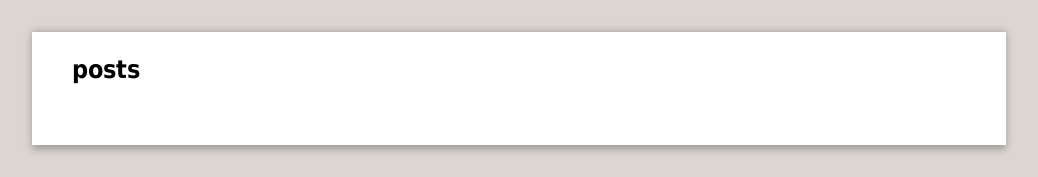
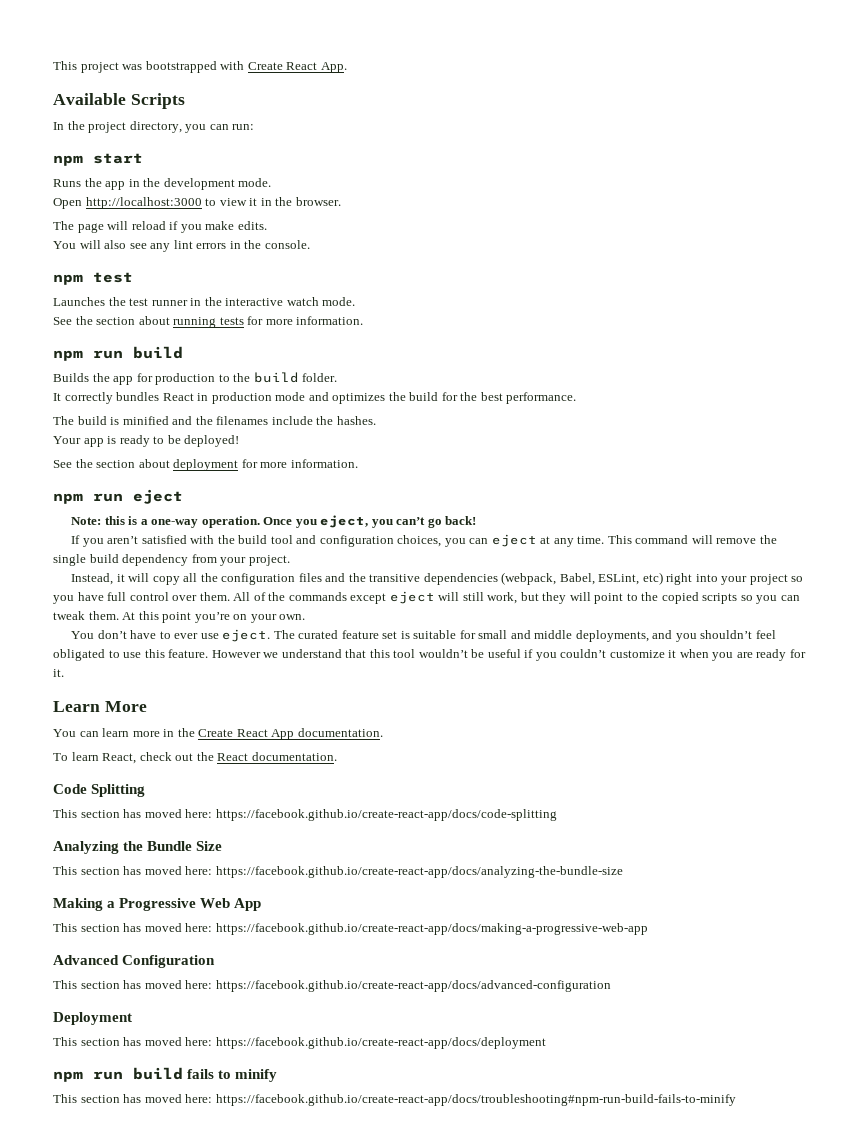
[72,60,140,84] posts -> [53,61,347,73] [53,93,185,109] [53,121,255,133] [53,153,143,166] [53,178,272,190] [53,197,341,209] [53,221,267,233] [53,240,310,252] [53,272,133,285] [53,297,356,306] [53,316,364,328] [53,346,183,361] [53,372,338,385] [53,392,577,404] [53,416,376,425] [53,435,240,447] [53,459,358,471] [53,489,183,504] [71,515,477,528] [71,534,777,547] [53,554,290,566] [71,572,804,585] [53,591,800,604] [53,611,306,623] [71,629,776,642] [53,649,806,661] [53,669,64,677] [53,701,147,712] [53,728,383,740] [53,752,337,764] [53,784,146,797] [53,809,557,821] [53,841,223,854] [53,866,623,878] [53,898,262,911] [53,923,648,935] [53,955,216,968] [53,980,611,992] [53,1012,132,1025] [53,1037,546,1049] [53,1067,278,1082] [53,1094,736,1106] This project was bootstrapped with Create React App. // Available Scripts // In the project directory, you can run: // npm start // Runs the app in the development mode. // Open http://localhost:3000 to view it in the browser. // The page will reload if you make edits. // You will also see any lint errors in the console. // npm test // Launches the test runner in the interactive watch mode. // See the section about running tests for more information. // npm run build // Builds the app for production to the build folder. // It correctly bundles React in production mode and optimizes the build for the best performance. // The build is minified and the filenames include the hashes. // Your app is ready to be deployed! // See the section about deployment for more information. // npm run eject // Note: this is a one-way operation. Once you eject, you can’t go back! // If you aren’t satisfied with the build tool and configuration choices, you can eject at any time. This command will remove the single build dependency from your project. // Instead, it will copy all the configuration files and the transitive dependencies (webpack, Babel, ESLint, etc) right into your project so you have full control over them. All of the commands except eject will still work, but they will point to the copied scripts so you can tweak them. At this point you’re on your own. // You don’t have to ever use eject. The curated feature set is suitable for small and middle deployments, and you shouldn’t feel obligated to use this feature. However we understand that this tool wouldn’t be useful if you couldn’t customize it when you are ready for it. // Learn More // You can learn more in the Create React App documentation. // To learn React, check out the React documentation. // Code Splitting // This section has moved here: https://facebook.github.io/create-react-app/docs/code-splitting // Analyzing the Bundle Size // This section has moved here: https://facebook.github.io/create-react-app/docs/analyzing-the-bundle-size // Making a Progressive Web App // This section has moved here: https://facebook.github.io/create-react-app/docs/making-a-progressive-web-app // Advanced Configuration // This section has moved here: https://facebook.github.io/create-react-app/docs/advanced-configuration // Deployment // This section has moved here: https://facebook.github.io/create-react-app/docs/deployment // npm run build fails to minify // This section has moved here: https://facebook.github.io/create-react-app/docs/troubleshooting#npm-run-build-fails-to-minify

